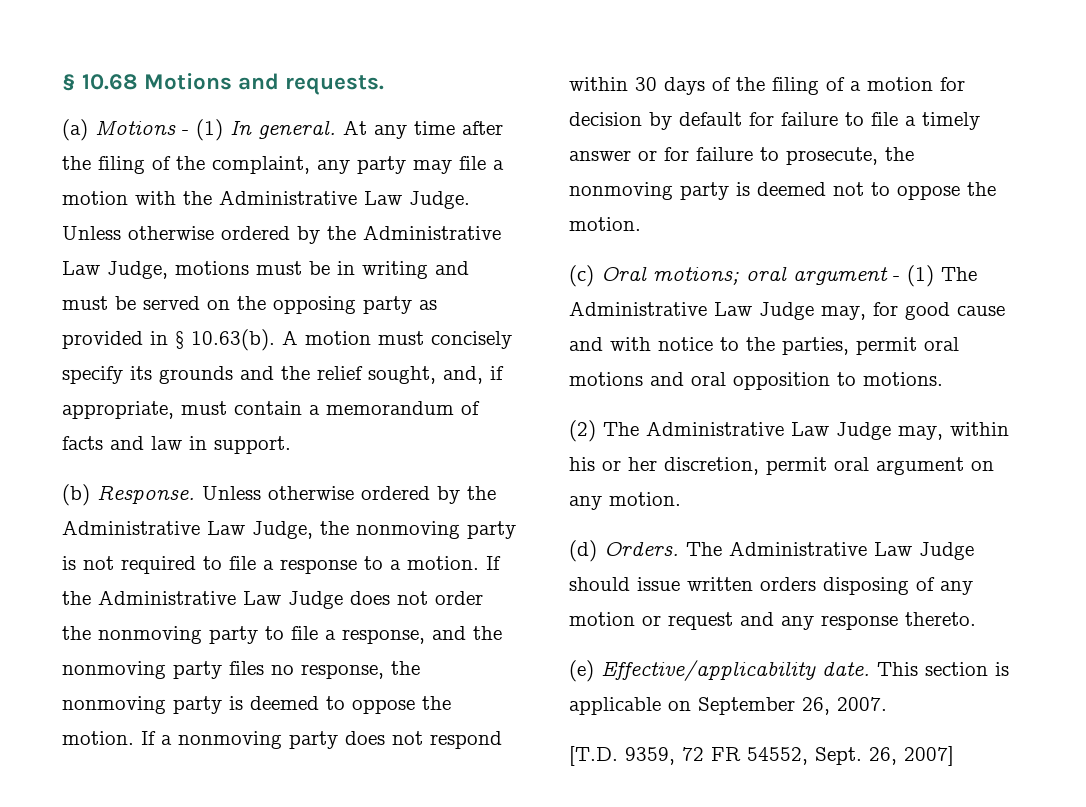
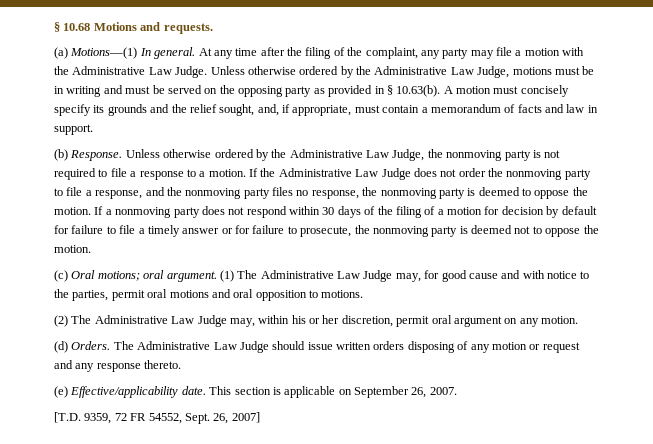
[95,119,223,141] Motions - (1) -> [70,47,138,59] Motions—(1)
[793,267,900,285] argument - -> [166,271,217,282] argument.

